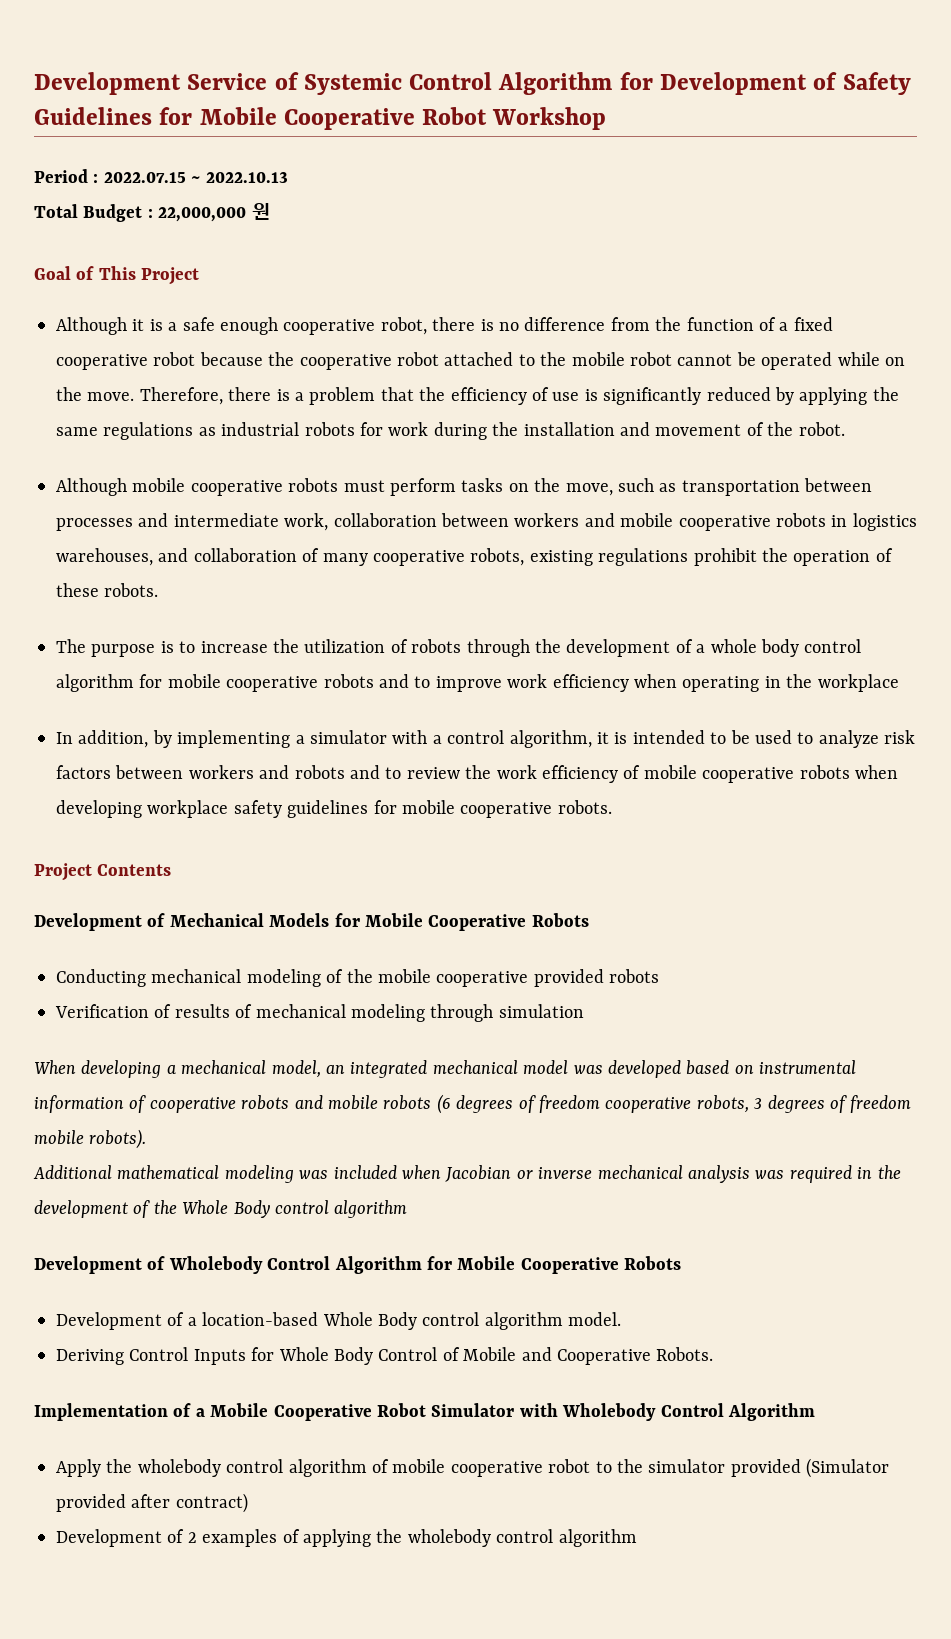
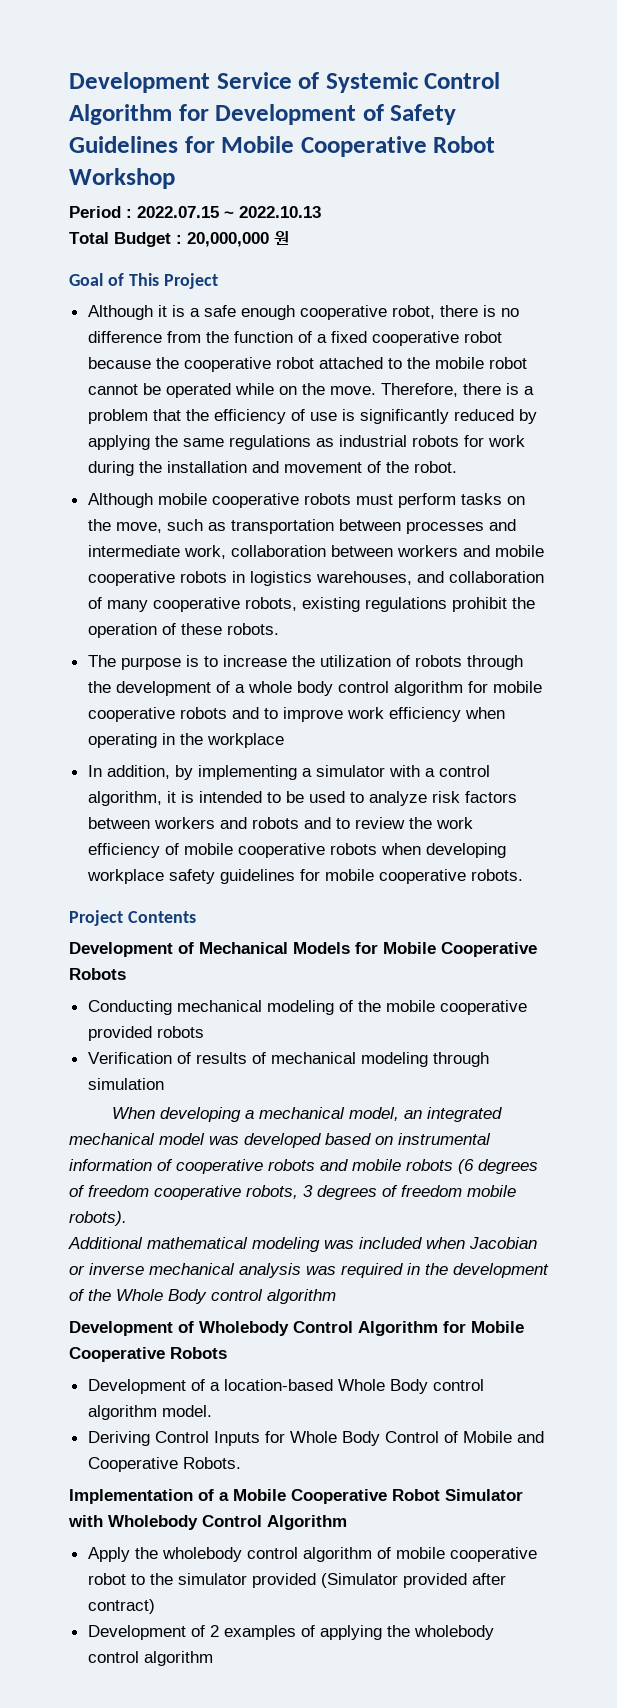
[158,207,247,222] 22,000,000 -> [187,232,269,247] 20,000,000

